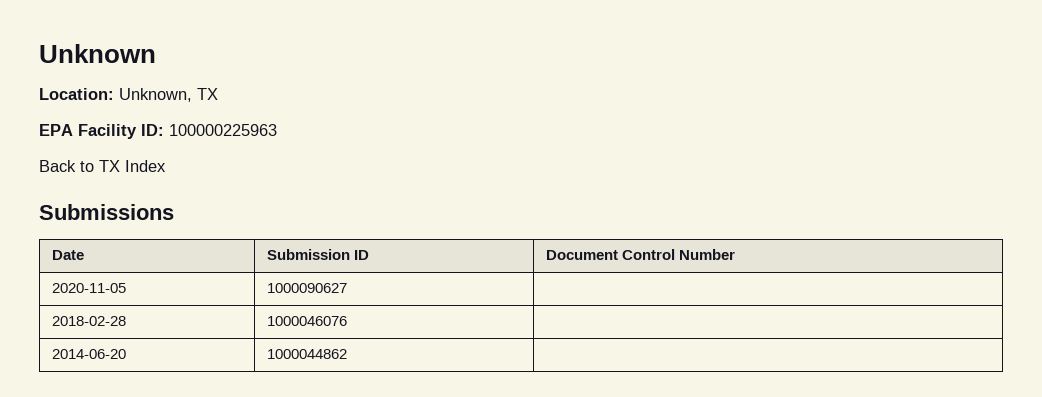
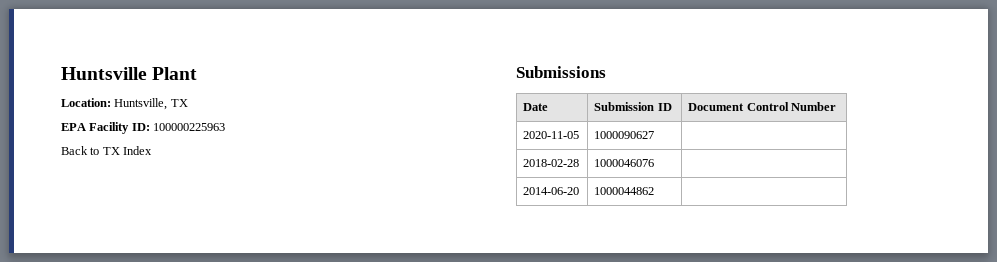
[39,44,156,63] Unknown -> [61,67,198,80] Huntsville Plant
[119,88,192,102] Unknown, -> [114,98,168,110] Huntsville,

